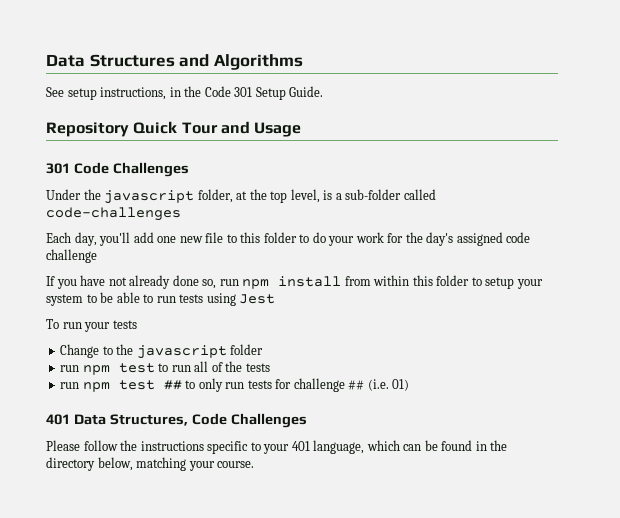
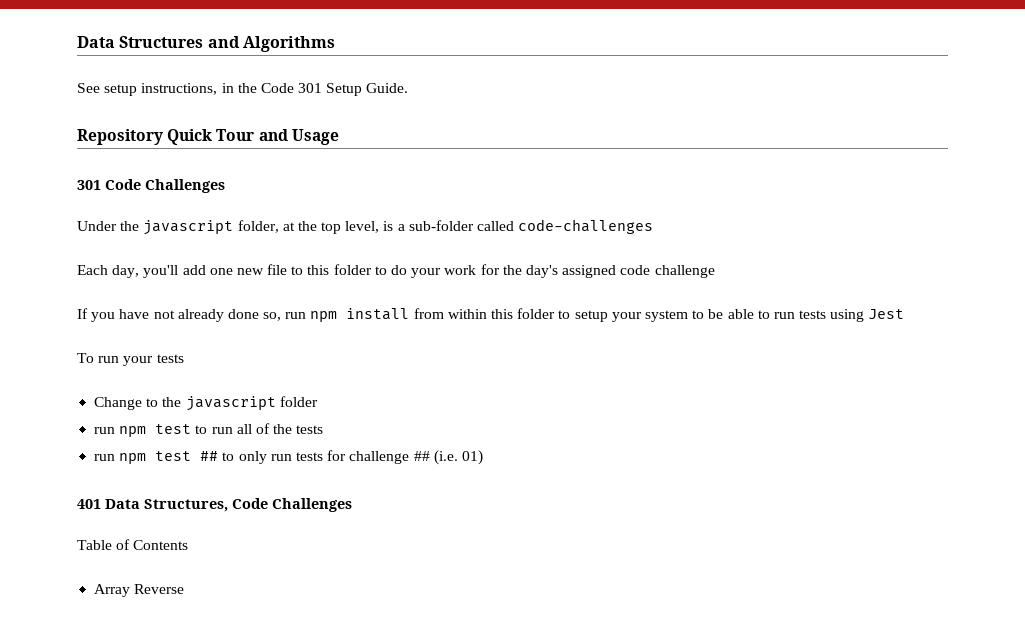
[46,440,508,454] [46,457,255,471] Please follow the instructions specific to your 401 language, which can be found in the directory below, matching your course. -> [77,539,189,550] [94,584,185,597] Table of Contents // Array Reverse

